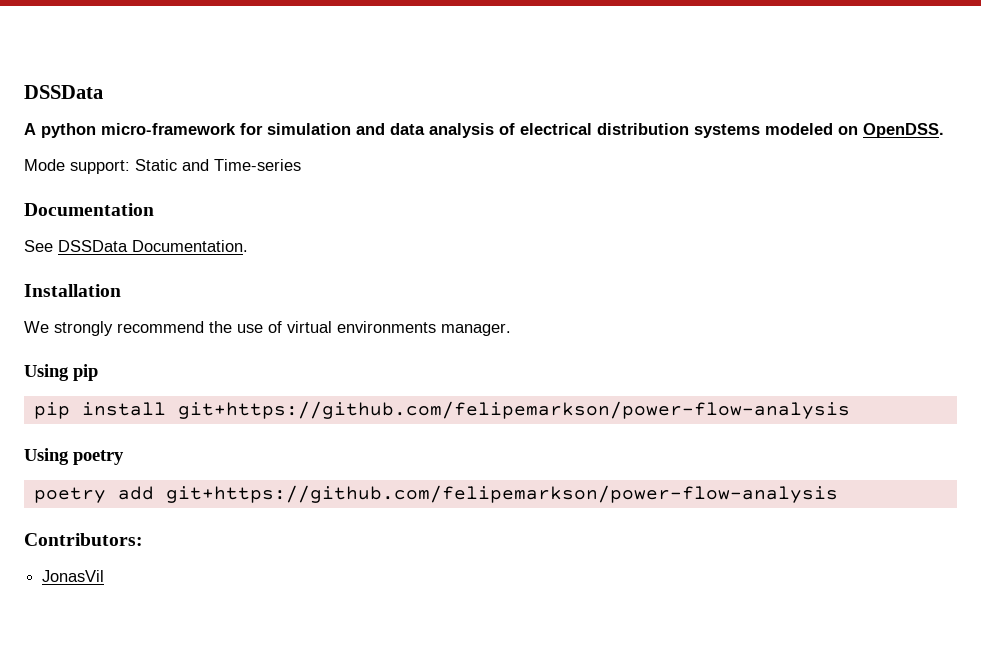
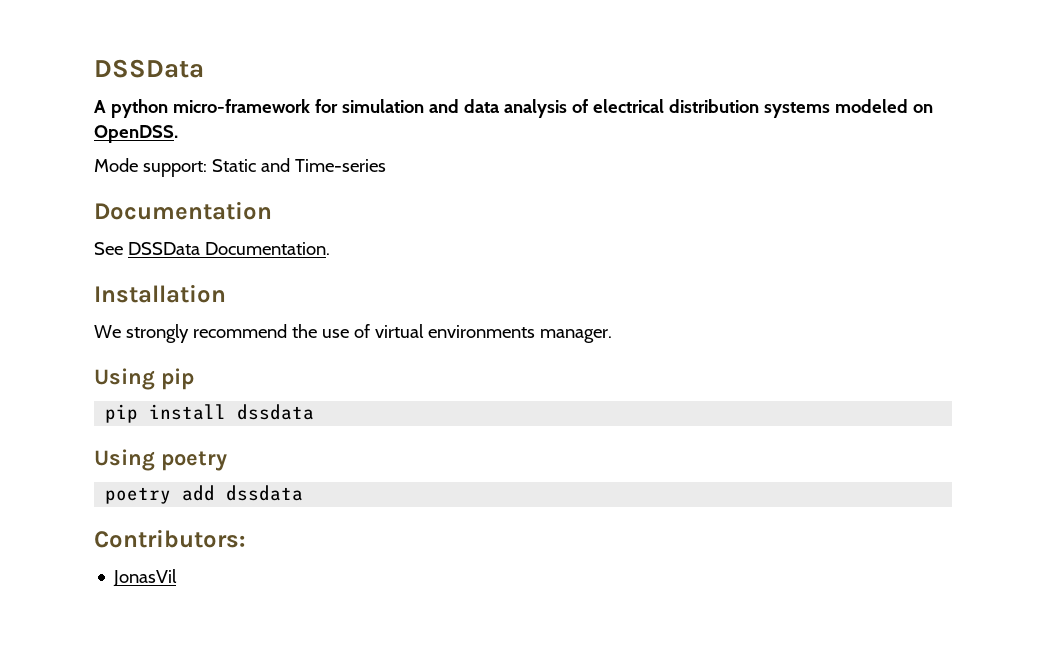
[177,401,850,419] git+https://github.com/felipemarkson/power-flow-analysis -> [237,404,315,420] dssdata
[165,485,838,503] git+https://github.com/felipemarkson/power-flow-analysis -> [226,485,304,501] dssdata

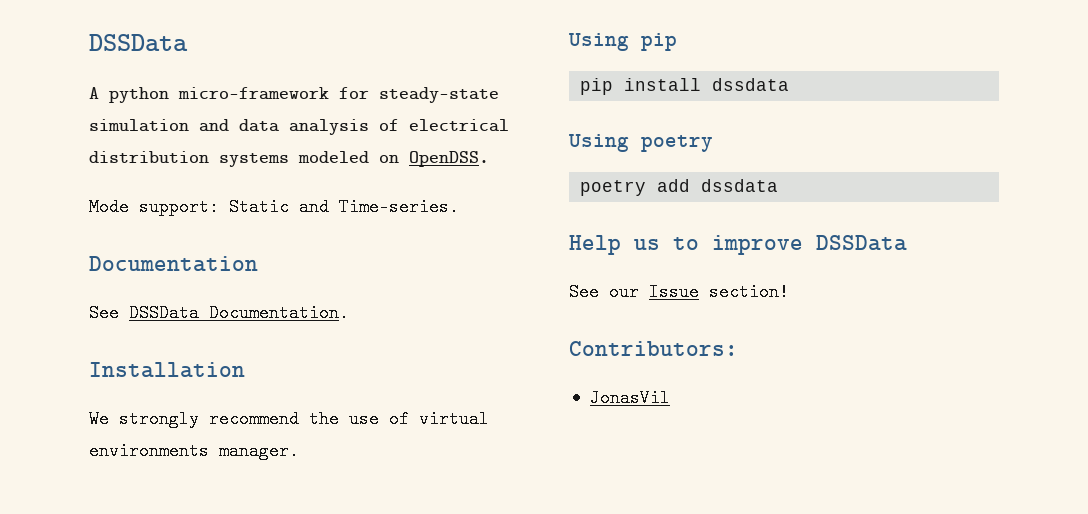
(338, 106) none -> [379,87,499,103] steady-state
[294,159,386,172] Time-series -> [339,198,459,216] Time-series.
(304, 493) none -> [569,235,907,255] [569,283,789,301] // Help us to improve DSSData // See our Issue section!

